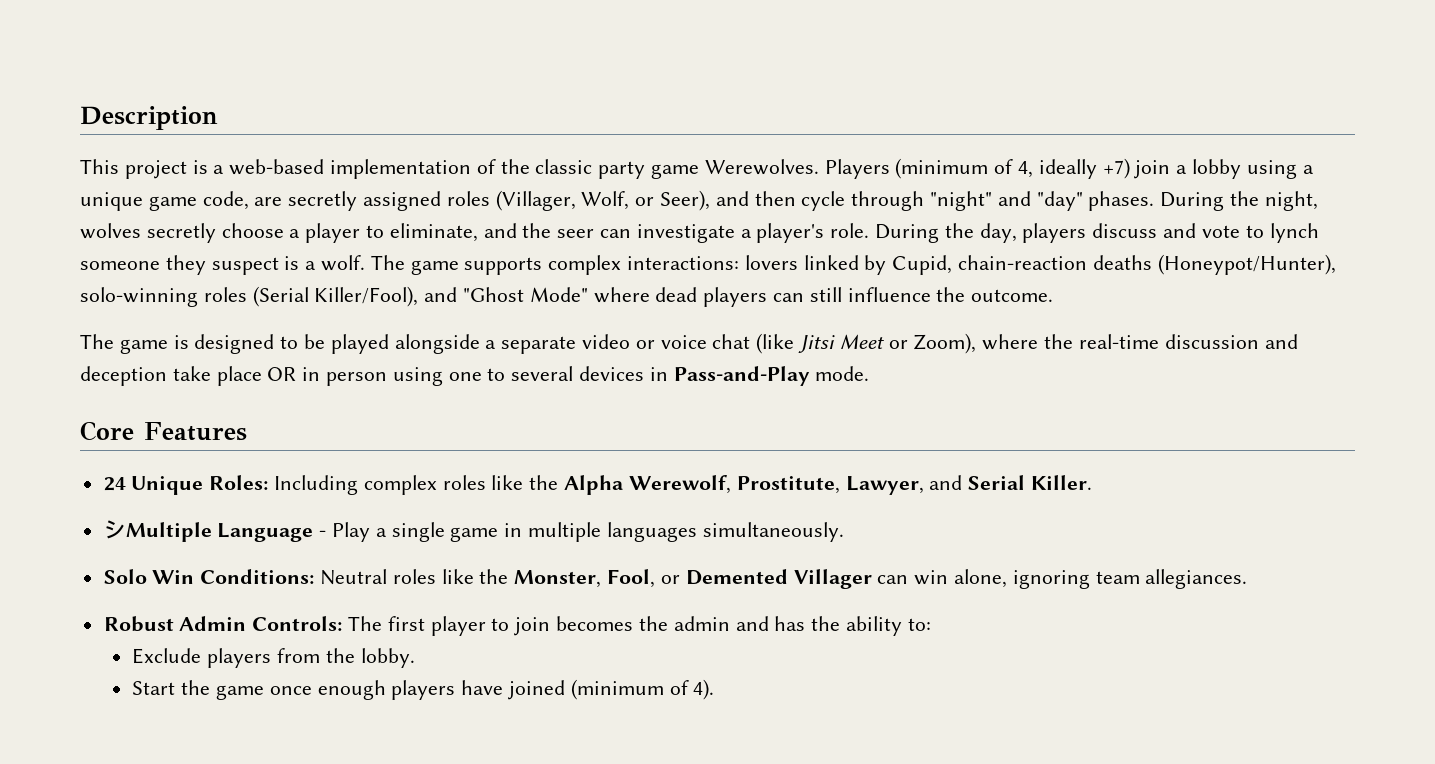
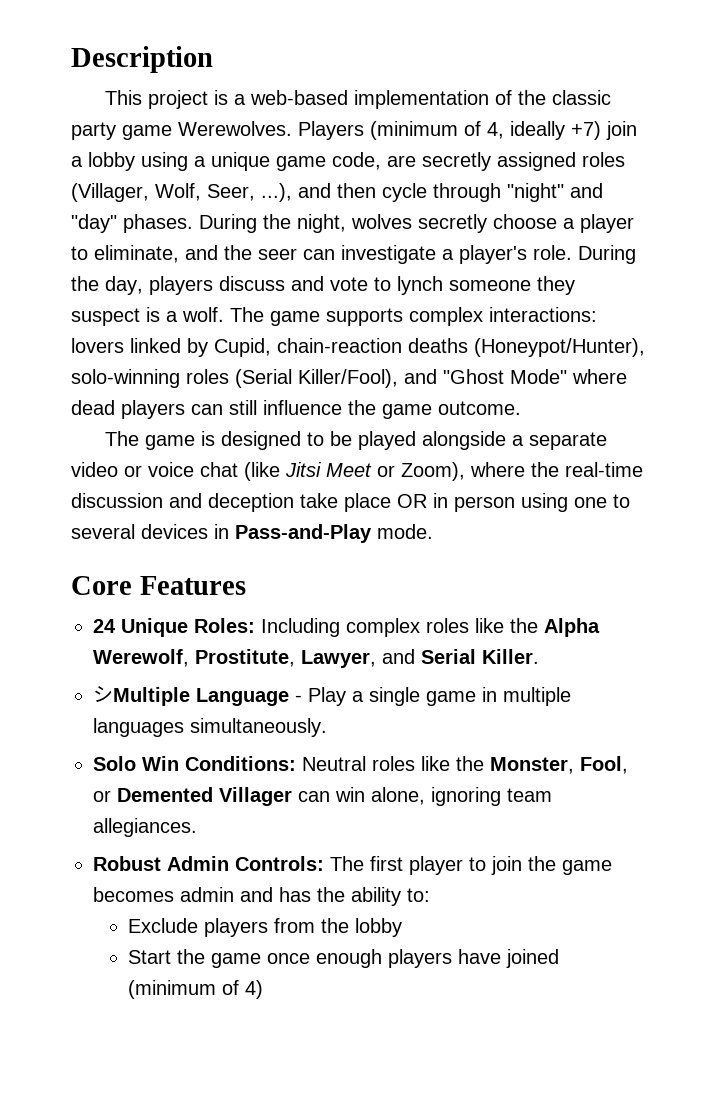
[635,190,711,211] or Seer), -> [207,183,292,202] Seer, ...),
(966, 294) none -> [382,404,432,419] game
[556,616,668,631] becomes the -> [528,856,612,875] [93,887,174,902] the game becomes
[360,648,415,668] lobby. -> [354,918,402,937] lobby
[693,679,715,700] 4). -> [244,980,263,999] 4)

